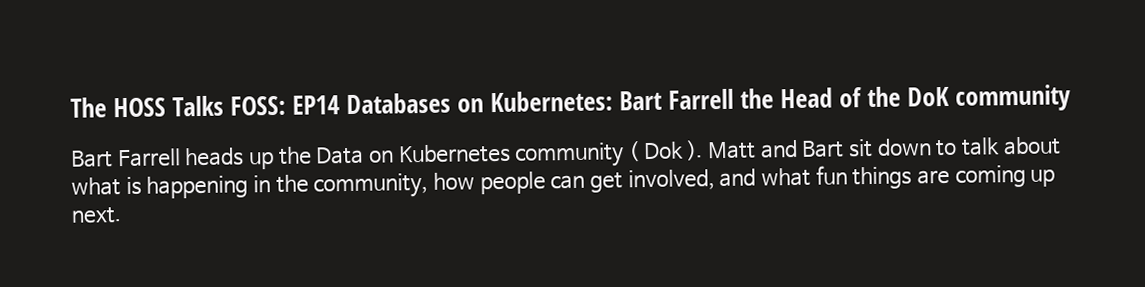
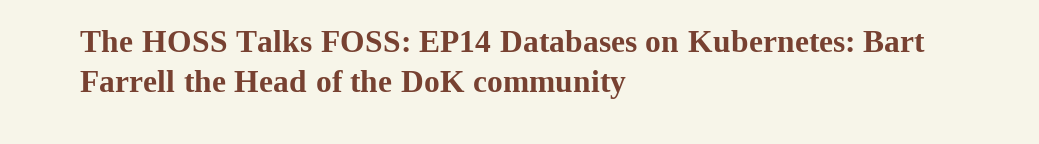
[71,136,1061,170] [71,164,1056,199] [71,207,122,224] // Bart Farrell heads up the Data on Kubernetes community ( Dok ). Matt and Bart sit down to talk about what is happening in the community, how people can get involved, and what fun things are coming up next. -> (627, 84) none

